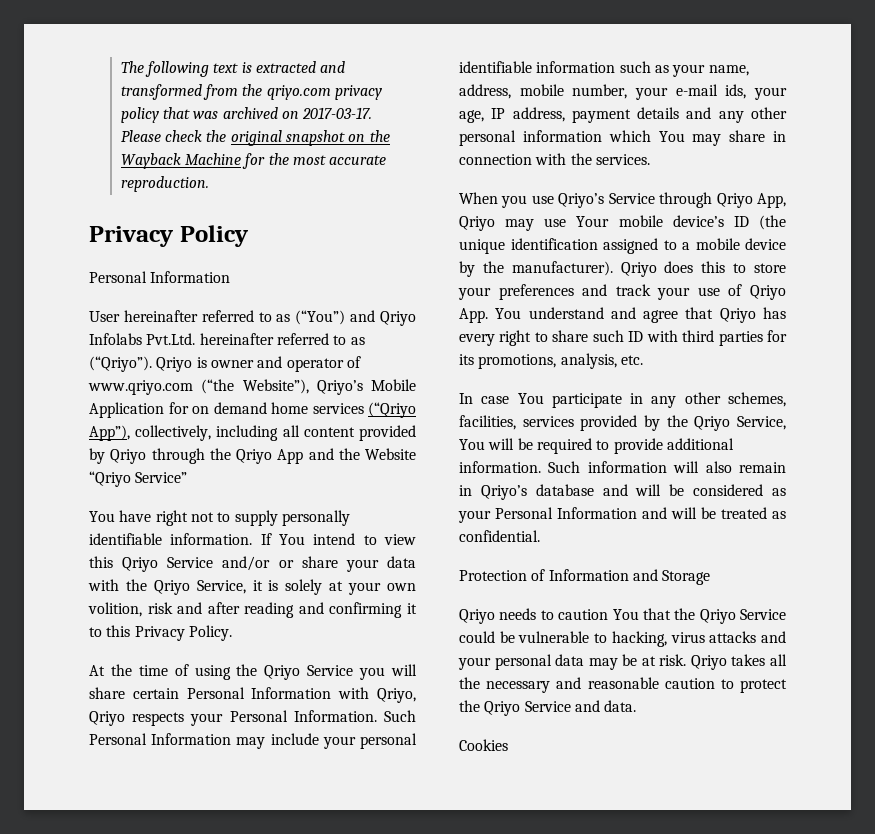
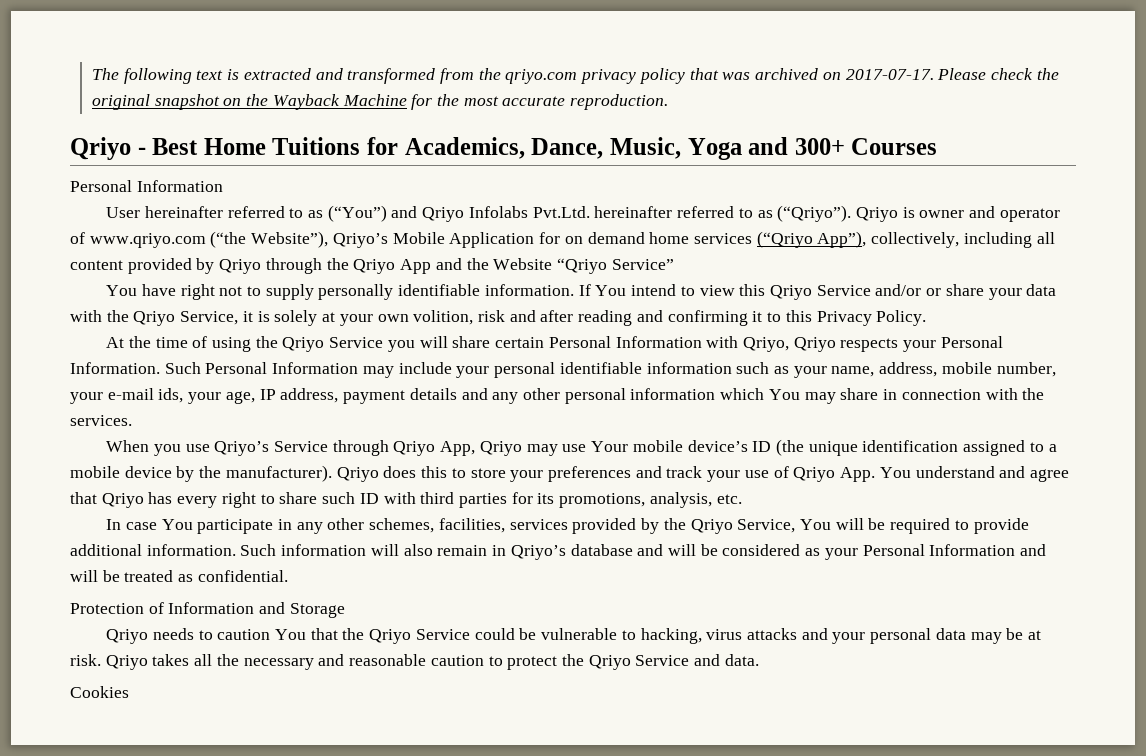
[302,107,373,119] 2017-03-17. -> [845,69,934,80] 2017-07-17.
[89,225,249,247] Privacy Policy -> [70,137,938,160] Qriyo - Best Home Tuitions for Academics, Dance, Music, Yoga and 300+ Courses

